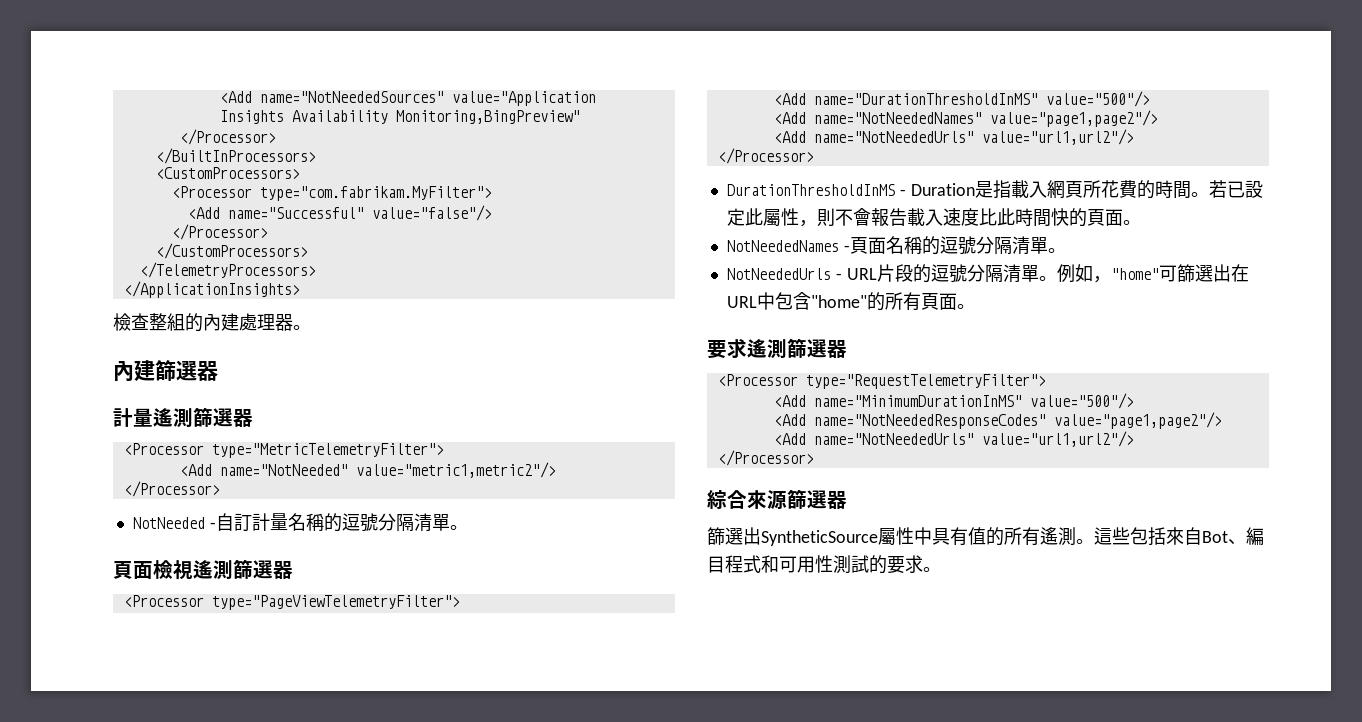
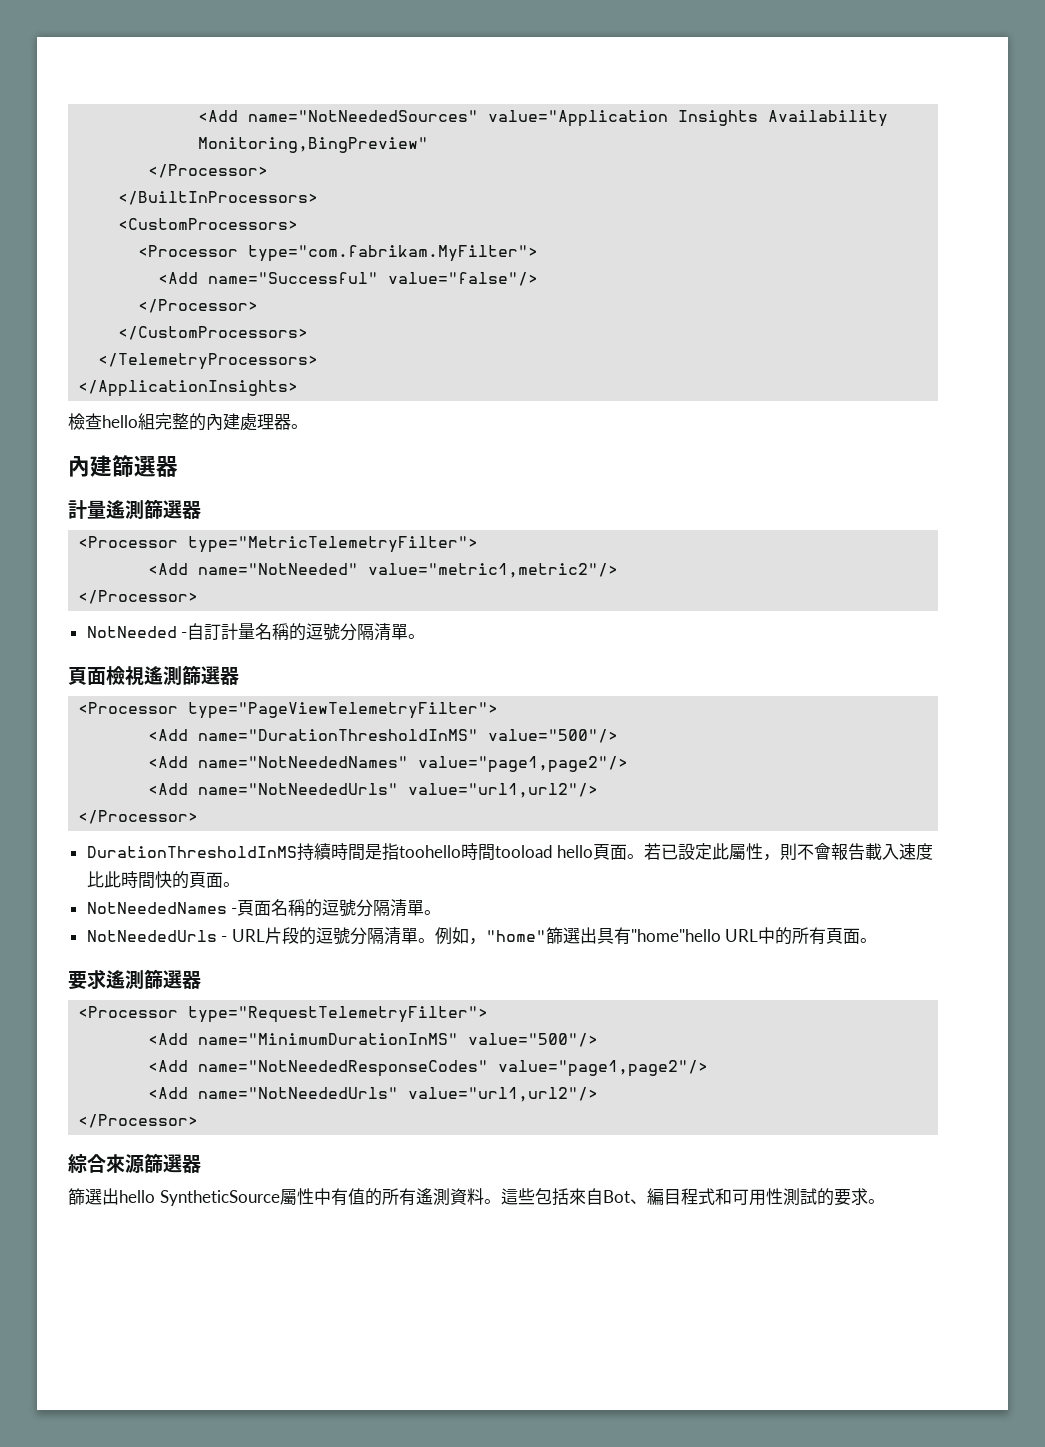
[149,313,185,331] 整組 -> [102,413,189,430] hello組完整
[899,180,1191,199] - Duration是指載入網頁所花費的時間 -> [296,843,628,861] 持續時間是指toohello時間tooload hello頁面
[1158,264,1249,282] [726,292,867,310] 可篩選出在URL中包含"home" -> [545,927,776,945] 篩選出具有"home"hello URL中
(761, 536) none -> [119,1190,155,1203] hello
[932,528,950,545] 具 -> (331, 1196) none
(1076, 536) none -> [449,1188,484,1205] 資料

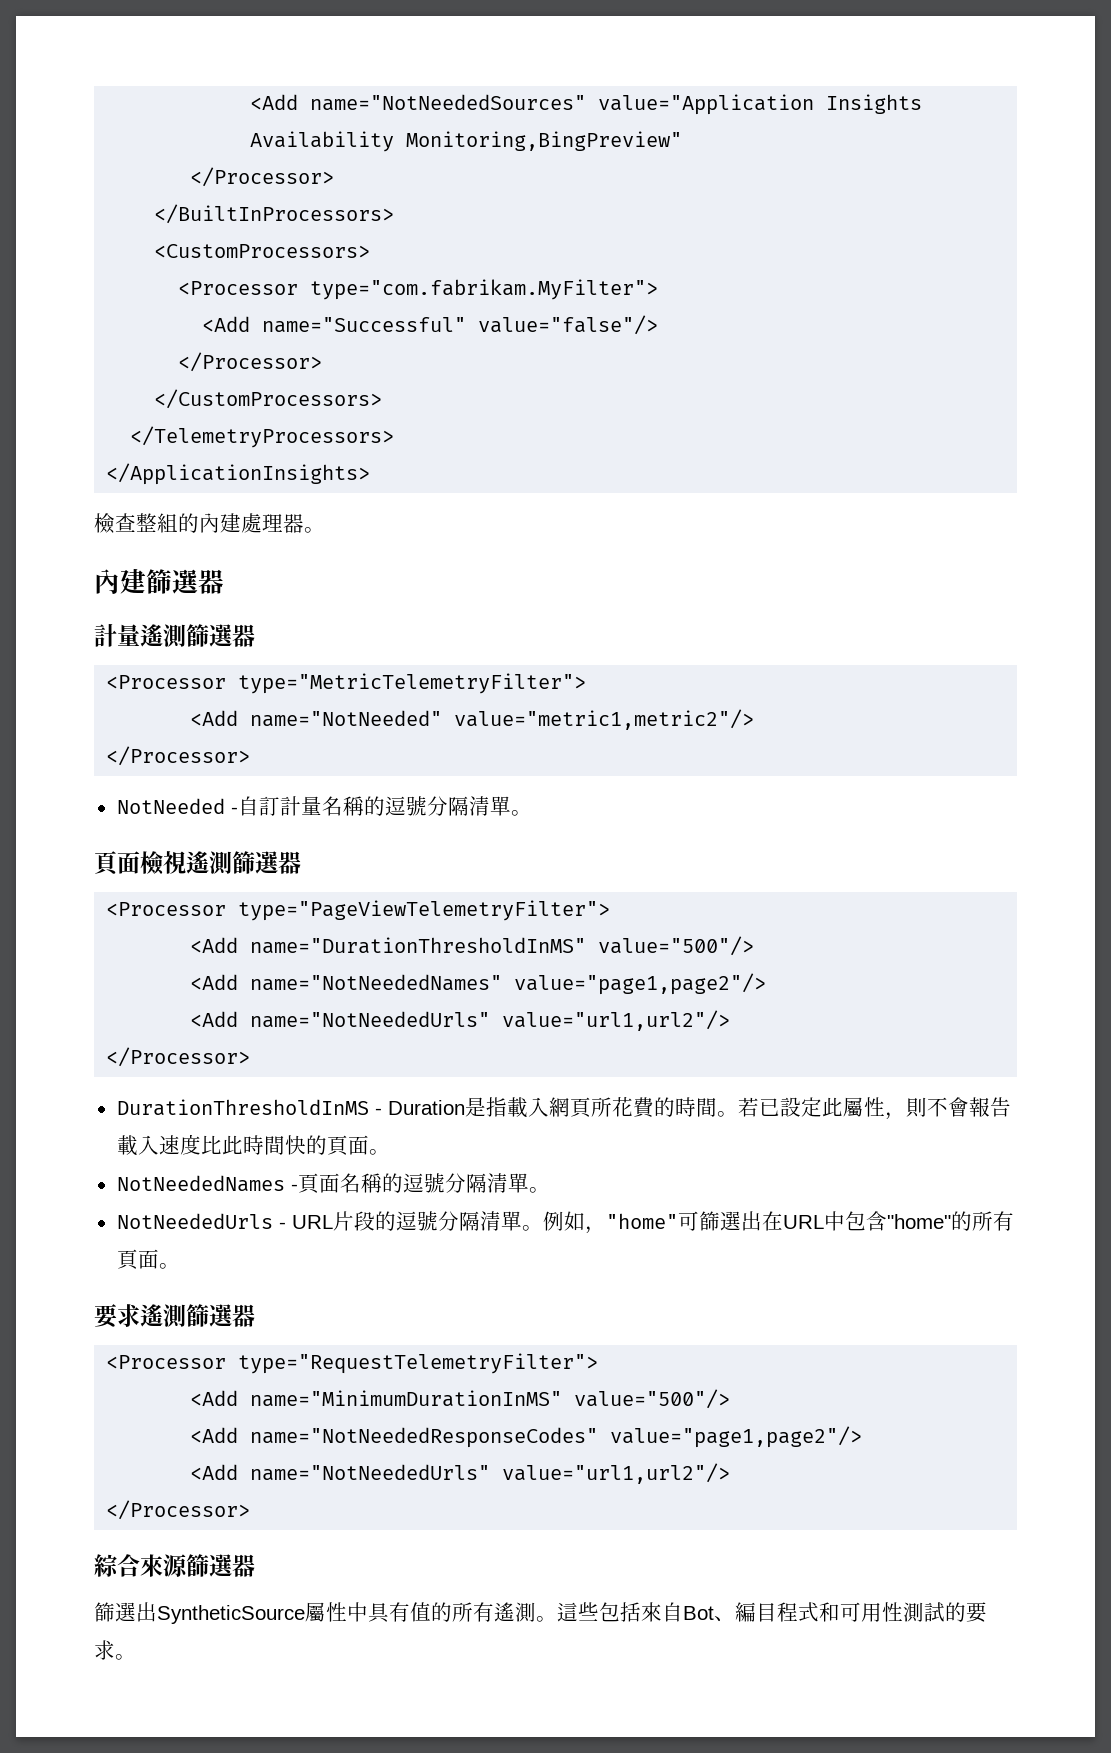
[102,413,189,430] hello組完整 -> [136,513,178,533] 整組
[296,843,628,861] 持續時間是指toohello時間tooload hello頁面 -> [374,1097,717,1118] - Duration是指載入網頁所花費的時間
[545,927,776,945] 篩選出具有"home"hello URL中 -> [677,1211,951,1231] 可篩選出在URL中包含"home"
[119,1190,155,1203] hello -> (157, 1612) none
(331, 1196) none -> [368,1603,390,1623] 具
[449,1188,484,1205] 資料 -> (536, 1612) none

